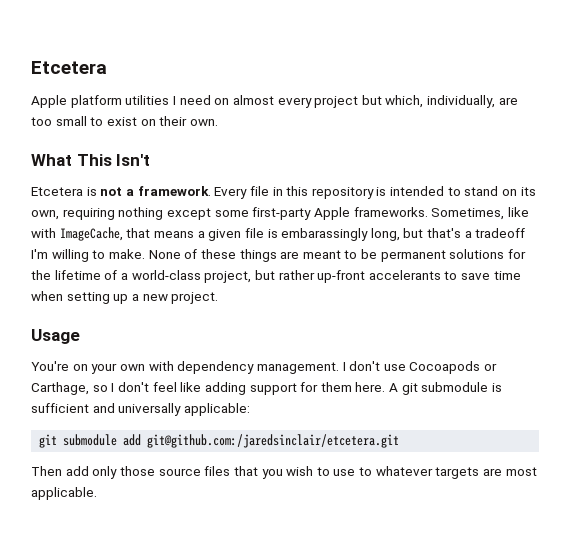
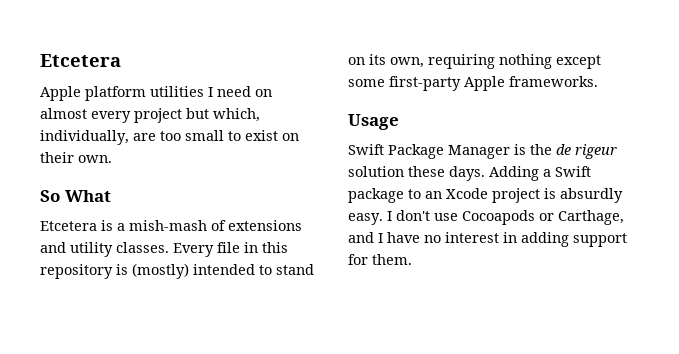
(218, 122) none -> [40,190,60,202] So
[76,154,151,166] This Isn't -> (111, 196) none
[100,186,211,196] not a framework. -> [117,220,302,231] [40,242,169,257] a mish-mash of extensions and utility classes.
(387, 191) none -> [132,263,189,279] (mostly)
[431,207,529,220] [31,227,526,241] [31,249,527,262] [31,270,521,283] [31,291,219,304] [31,329,80,344] [31,361,339,374] Sometimes, like with ImageCache, that means a given file is embarassingly long, but that's a tradeoff I'm willing to make. None of these things are meant to be permanent solutions for the lifetime of a world-class project, but rather up-front accelerants to save time when setting up a new project. // Usage // You're on your own with dependency management. -> [348,114,399,130] [348,144,617,159] [348,166,591,181] [348,188,623,203] [348,213,383,225] // Usage // Swift Package Manager is the de rigeur solution these days. Adding a Swift package to an Xcode project is absurdly easy.
[92,382,503,395] [31,403,250,416] [39,434,400,448] [31,466,537,479] [31,487,97,500] so I don't feel like adding support for them here. A git submodule is sufficient and universally applicable: // git submodule add git@github.com:/jaredsinclair/etcetera.git // Then add only those source files that you wish to use to whatever targets are most applicable. -> [348,232,627,247] [348,254,412,265] and I have no interest in adding support for them.

